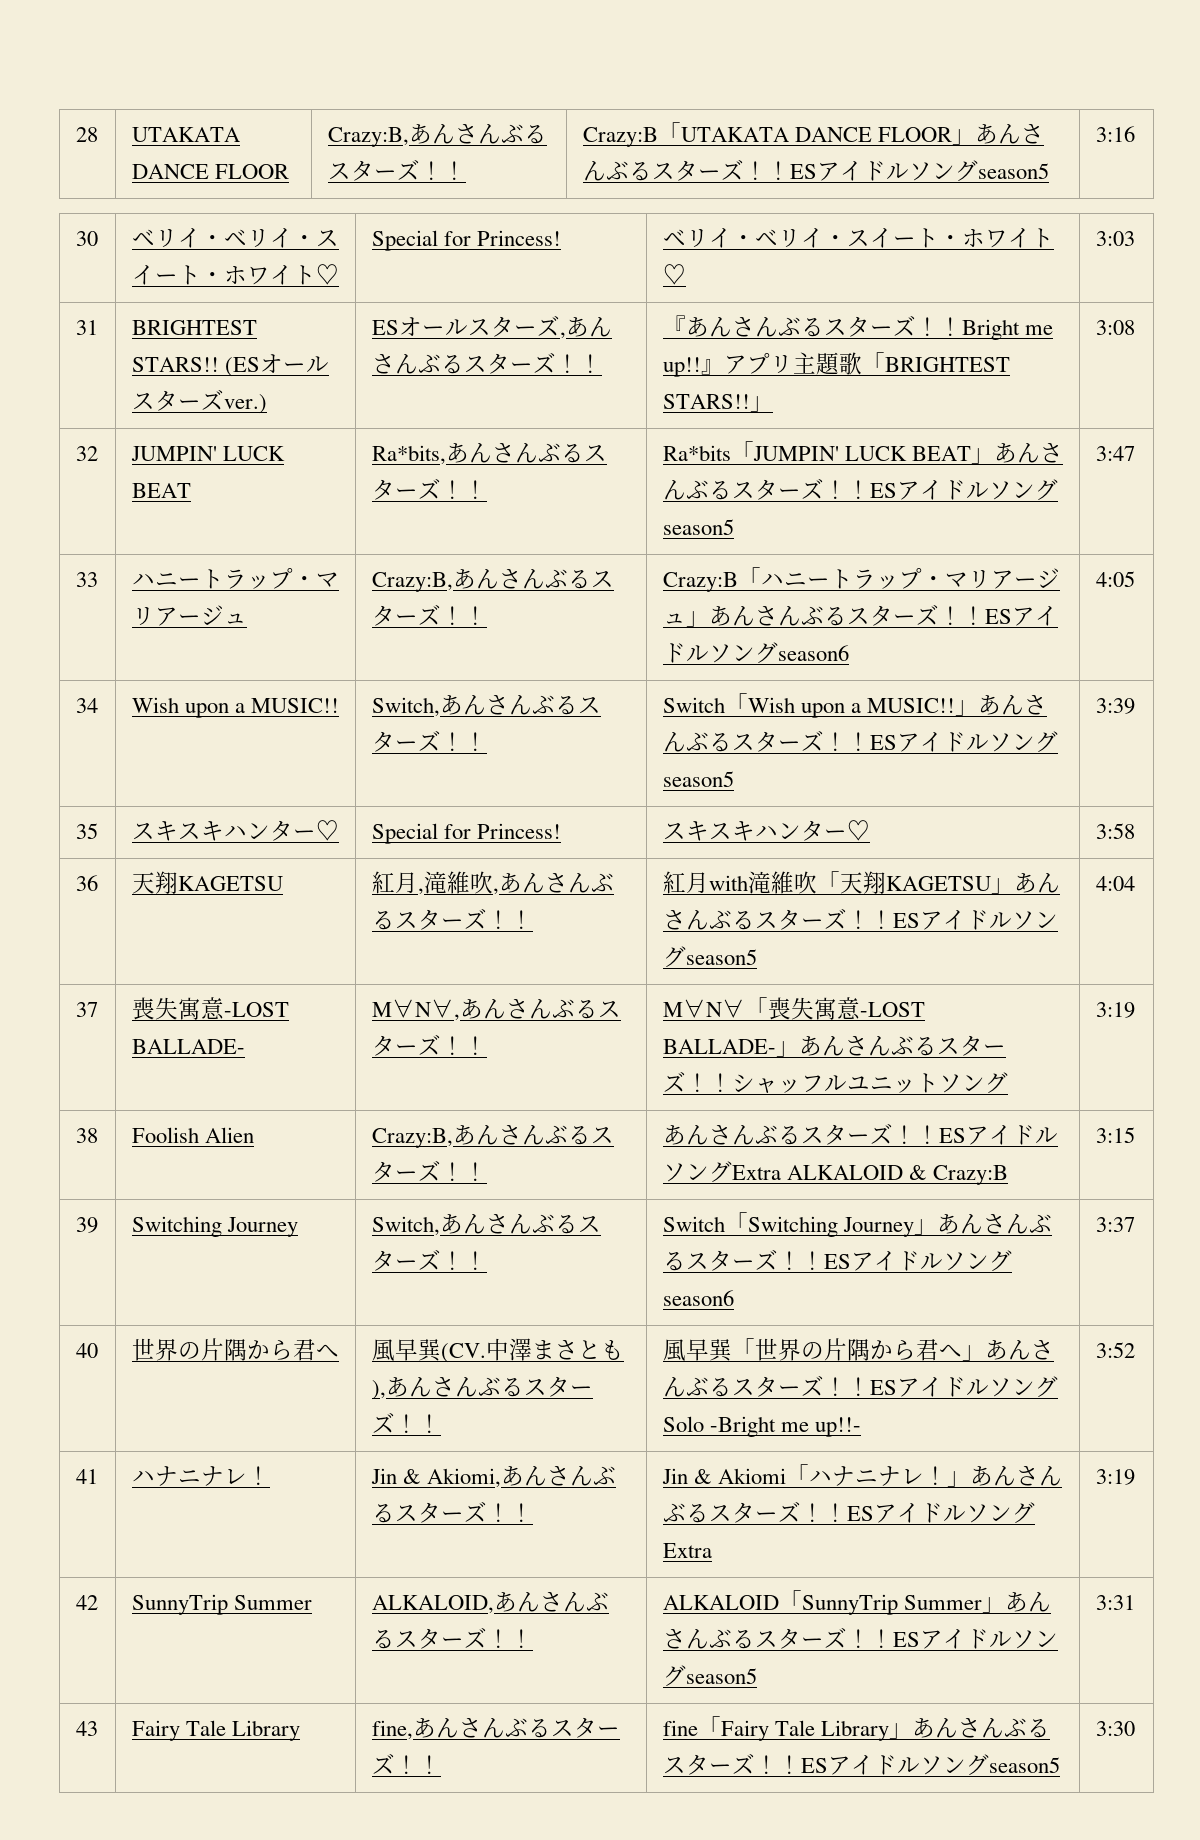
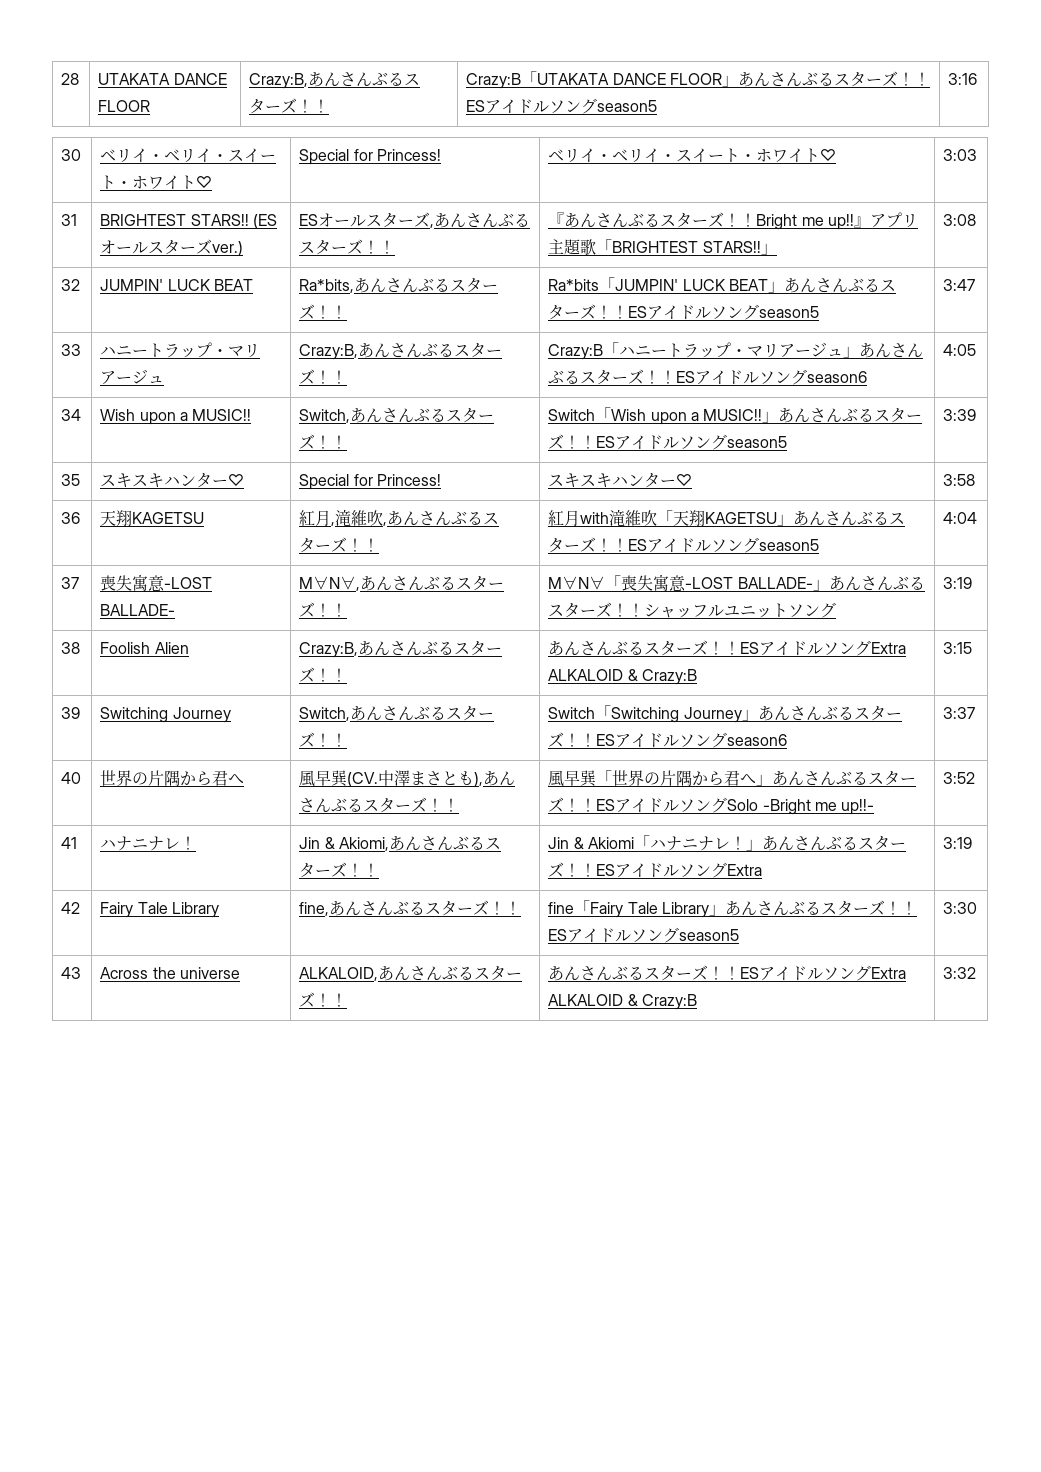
[131,1594,312,1615] [371,1591,609,1614] [371,1627,533,1649] [662,1590,1051,1615] [662,1627,1058,1649] [662,1665,757,1687] [1095,1595,1135,1610] [75,1721,98,1736] | SunnyTrip Summer | ALKALOID,あんさんぶるスターズ！！ | ALKALOID「SunnyTrip Summer」あんさんぶるスターズ！！ESアイドルソングseason5 | 3:31 // 43 -> (81, 908) none
(1135, 1728) none -> [61,967,82,979] [100,967,240,979] [299,965,523,981] [299,992,348,1007] [548,965,907,981] [548,994,697,1010] [943,967,977,979] // 43 | Across the universe | ALKALOID,あんさんぶるスターズ！！ | あんさんぶるスターズ！！ESアイドルソングExtra ALKALOID & Crazy:B | 3:32

